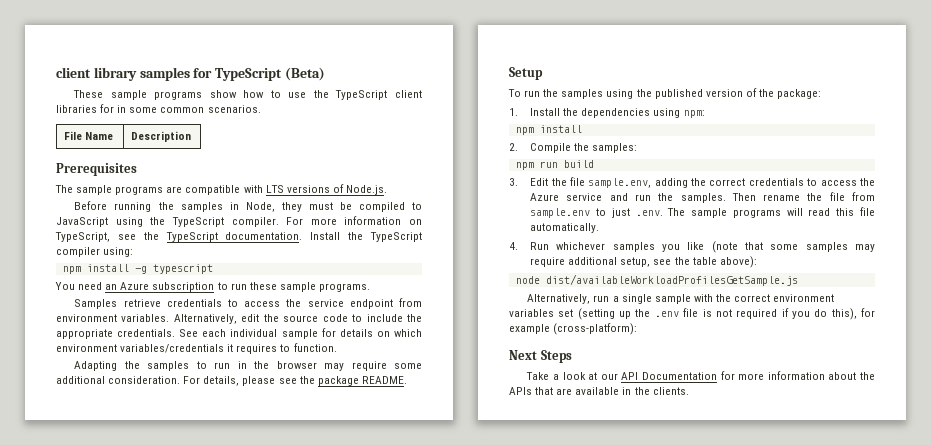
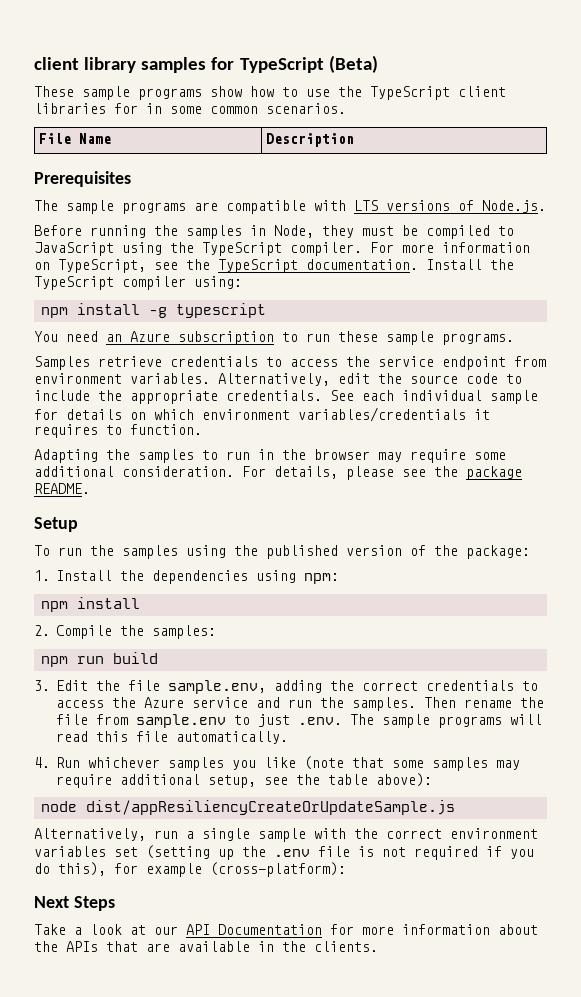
[545,274,798,286] dist/availableWorkloadProfilesGetSample.js -> [85,800,455,815] dist/appResiliencyCreateOrUpdateSample.js

